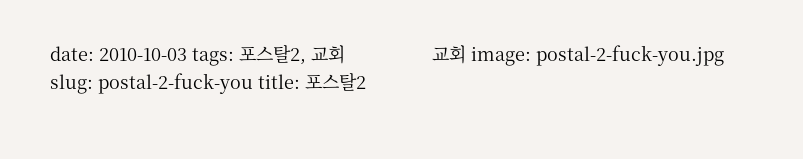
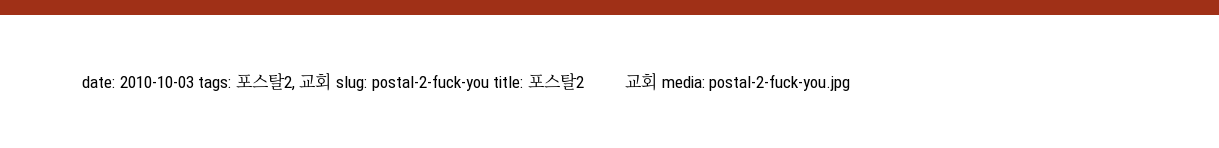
[471,46,531,66] image: -> [661,76,705,88] media:

